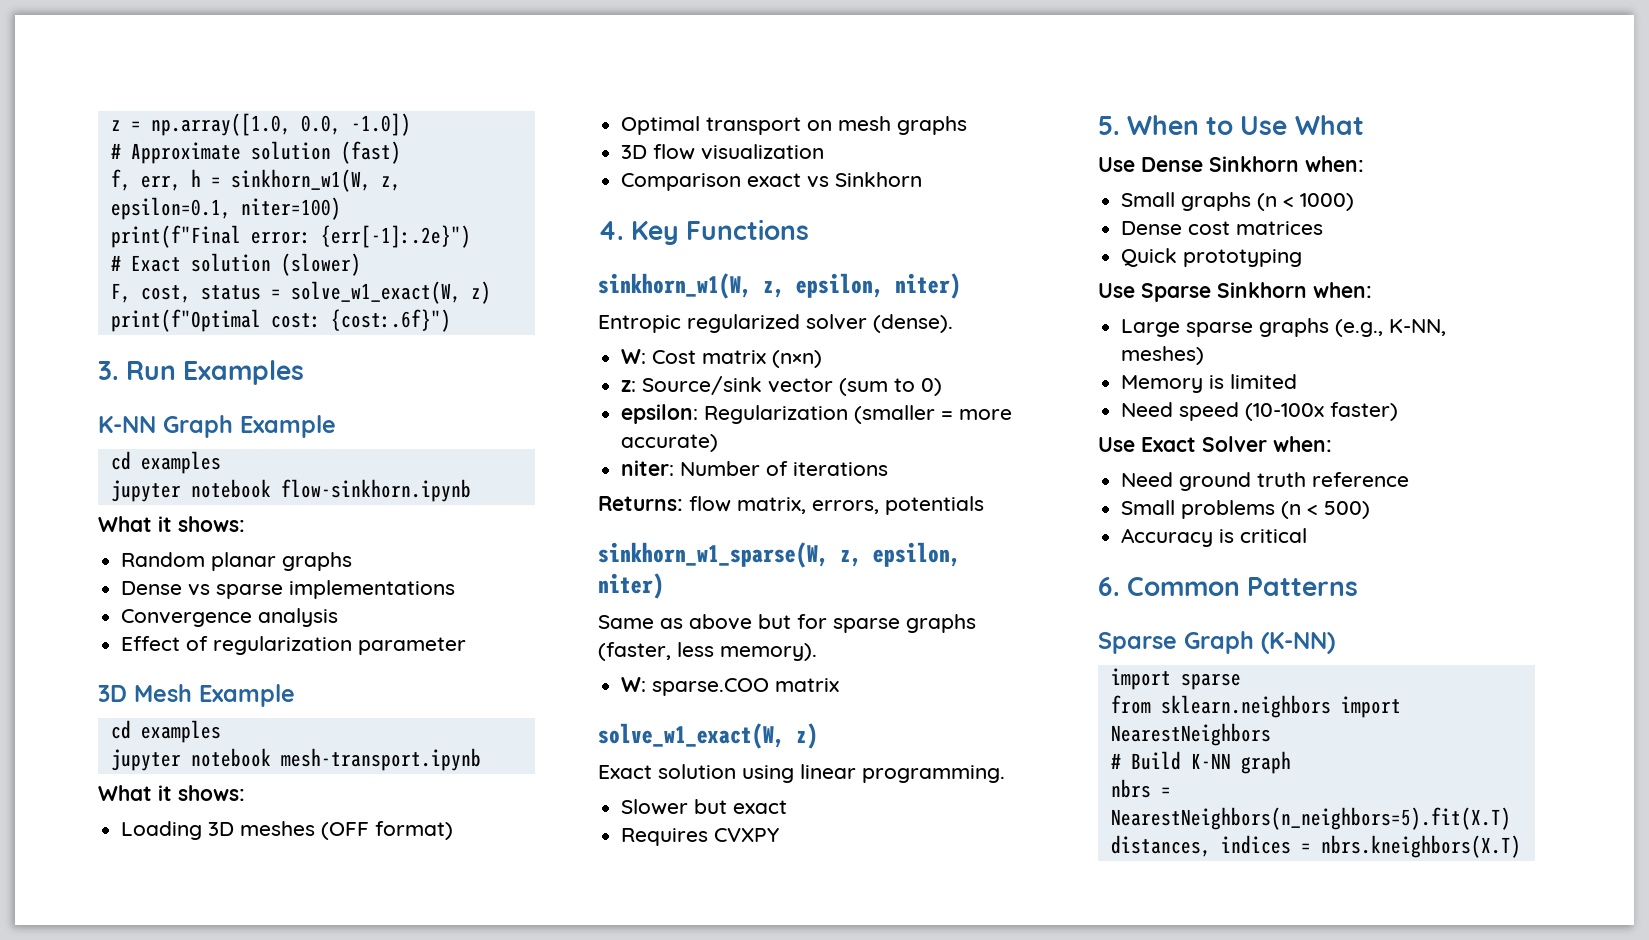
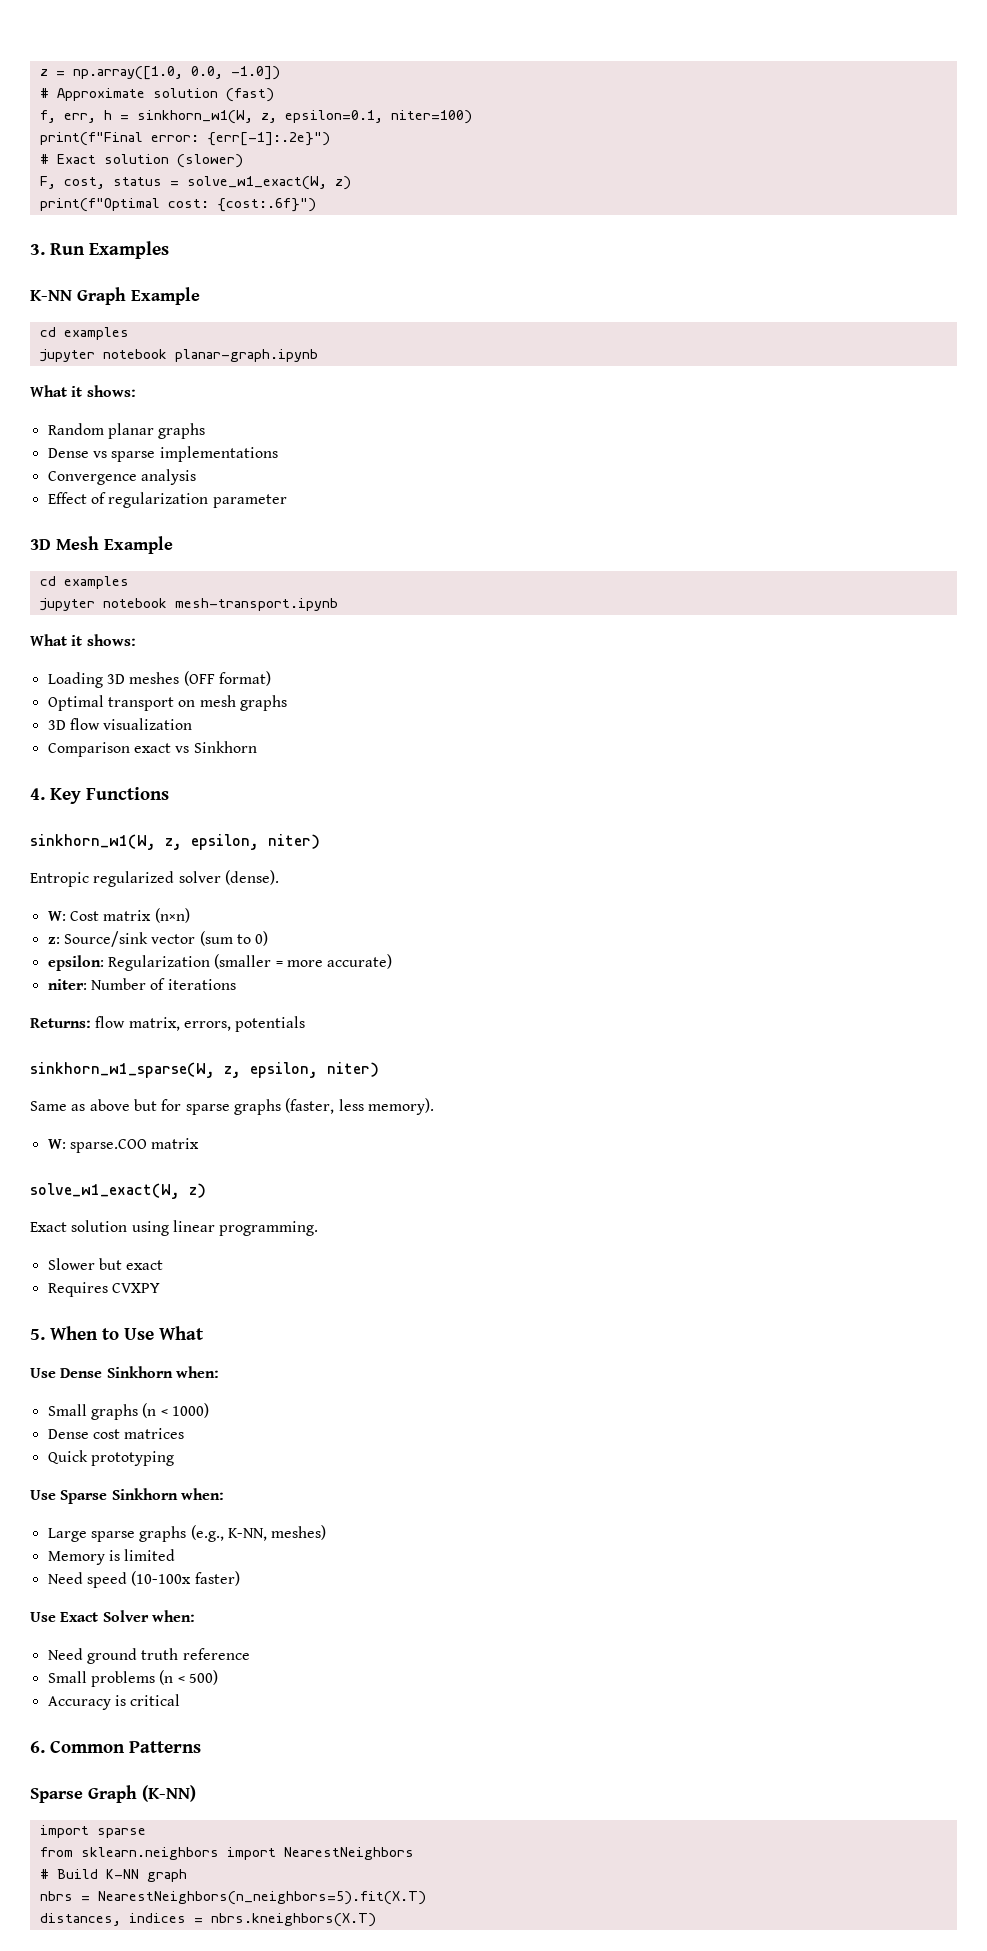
[280,479,471,502] flow-sinkhorn.ipynb -> [174,349,318,362] planar-graph.ipynb

